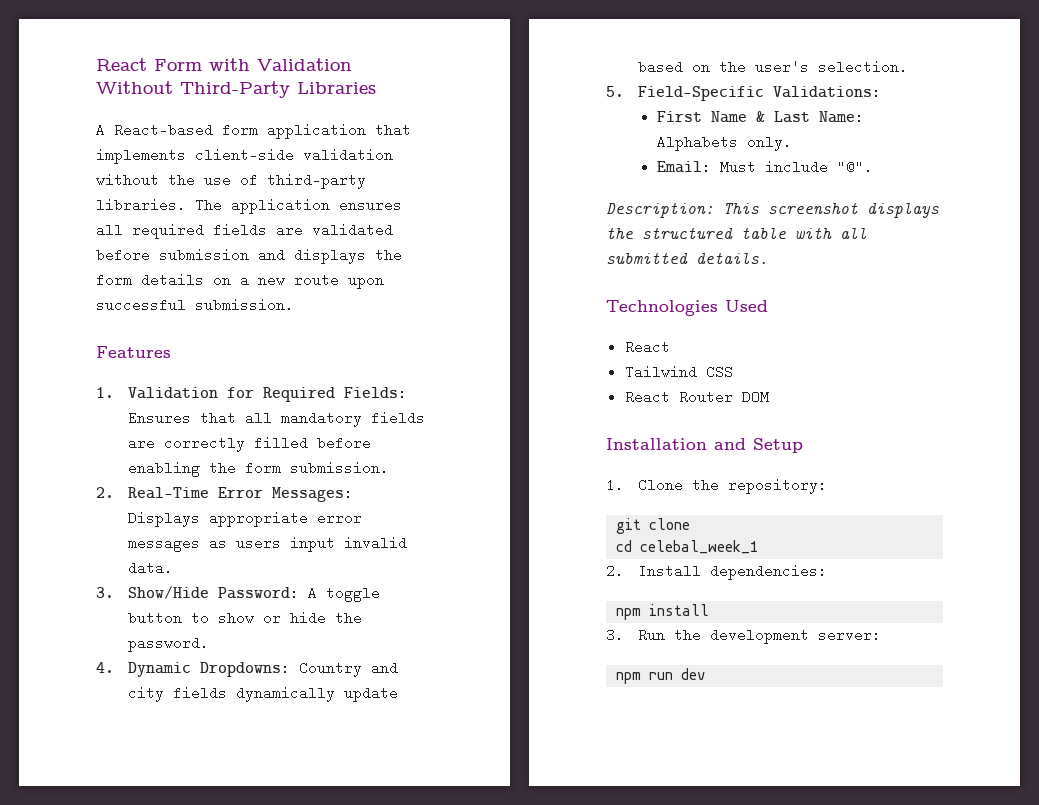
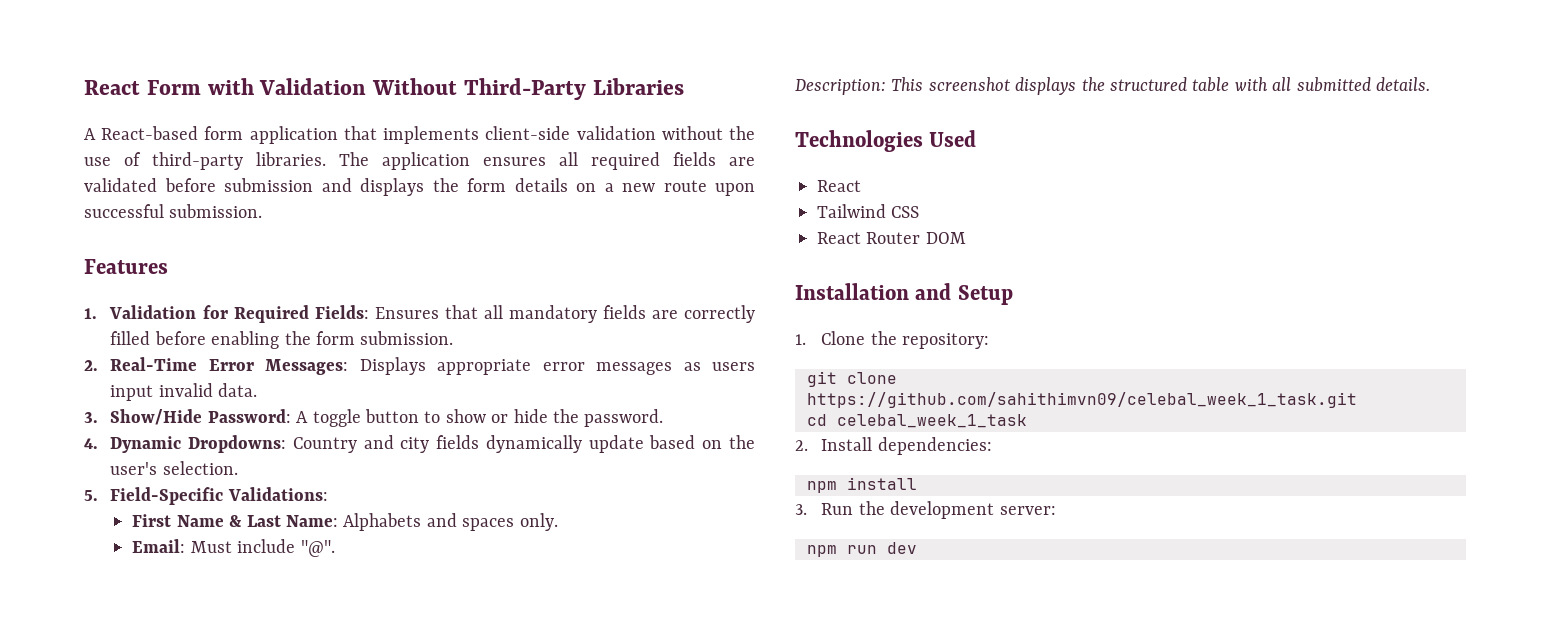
(739, 143) none -> [426,513,515,531] and spaces
(691, 524) none -> [807,392,1357,408] https://github.com/sahithimvn09/celebal_week_1_task.git
[640,540,759,554] celebal_week_1 -> [837,414,1027,428] celebal_week_1_task

